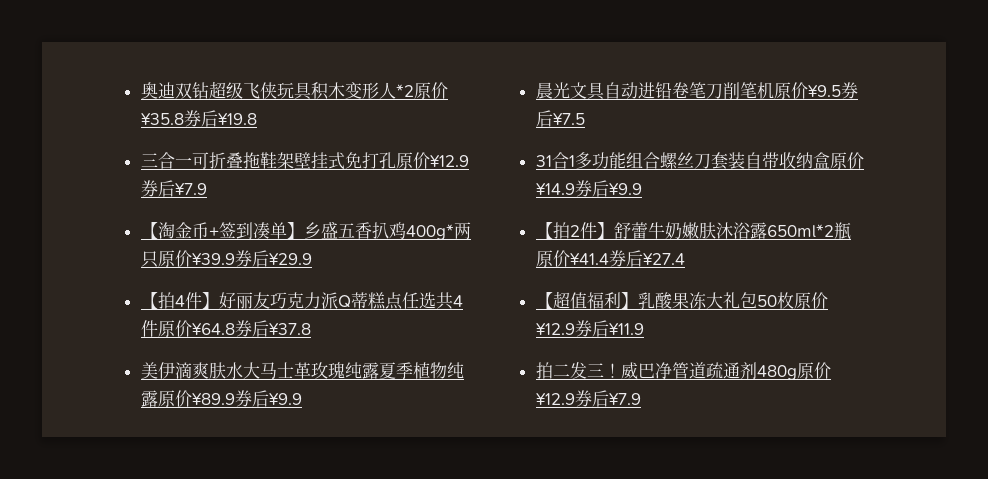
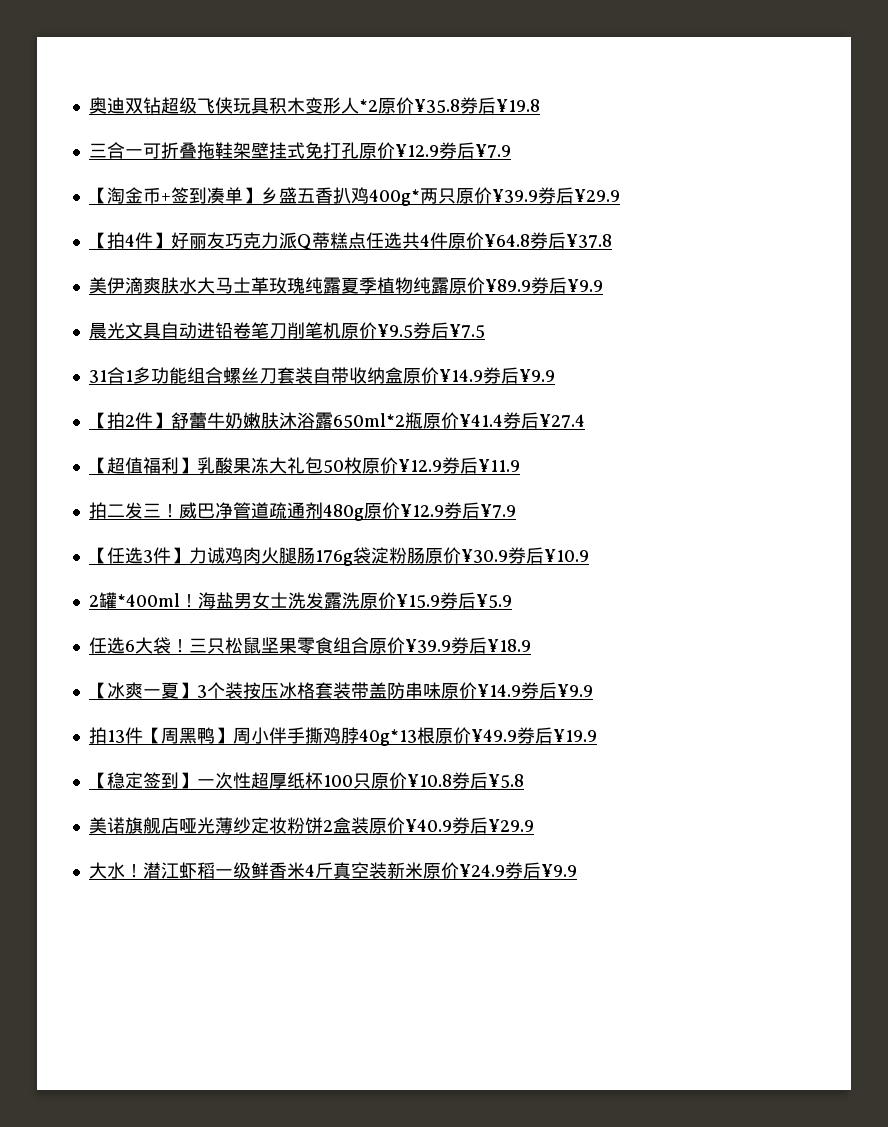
(641, 399) none -> [88,547,589,566] [88,592,512,609] [88,637,531,654] [88,682,593,699] [88,727,597,746] [88,772,524,789] [88,817,534,834] [88,862,577,879] // 【任选3件】力诚鸡肉火腿肠176g袋淀粉肠原价¥30.9券后¥10.9 // 2罐*400ml！海盐男女士洗发露洗原价¥15.9券后¥5.9 // 任选6大袋！三只松鼠坚果零食组合原价¥39.9券后¥18.9 // 【冰爽一夏】3个装按压冰格套装带盖防串味原价¥14.9券后¥9.9 // 拍13件【周黑鸭】周小伴手撕鸡脖40g*13根原价¥49.9券后¥19.9 // 【稳定签到】一次性超厚纸杯100只原价¥10.8券后¥5.8 // 美诺旗舰店哑光薄纱定妆粉饼2盒装原价¥40.9券后¥29.9 // 大水！潜江虾稻一级鲜香米4斤真空装新米原价¥24.9券后¥9.9

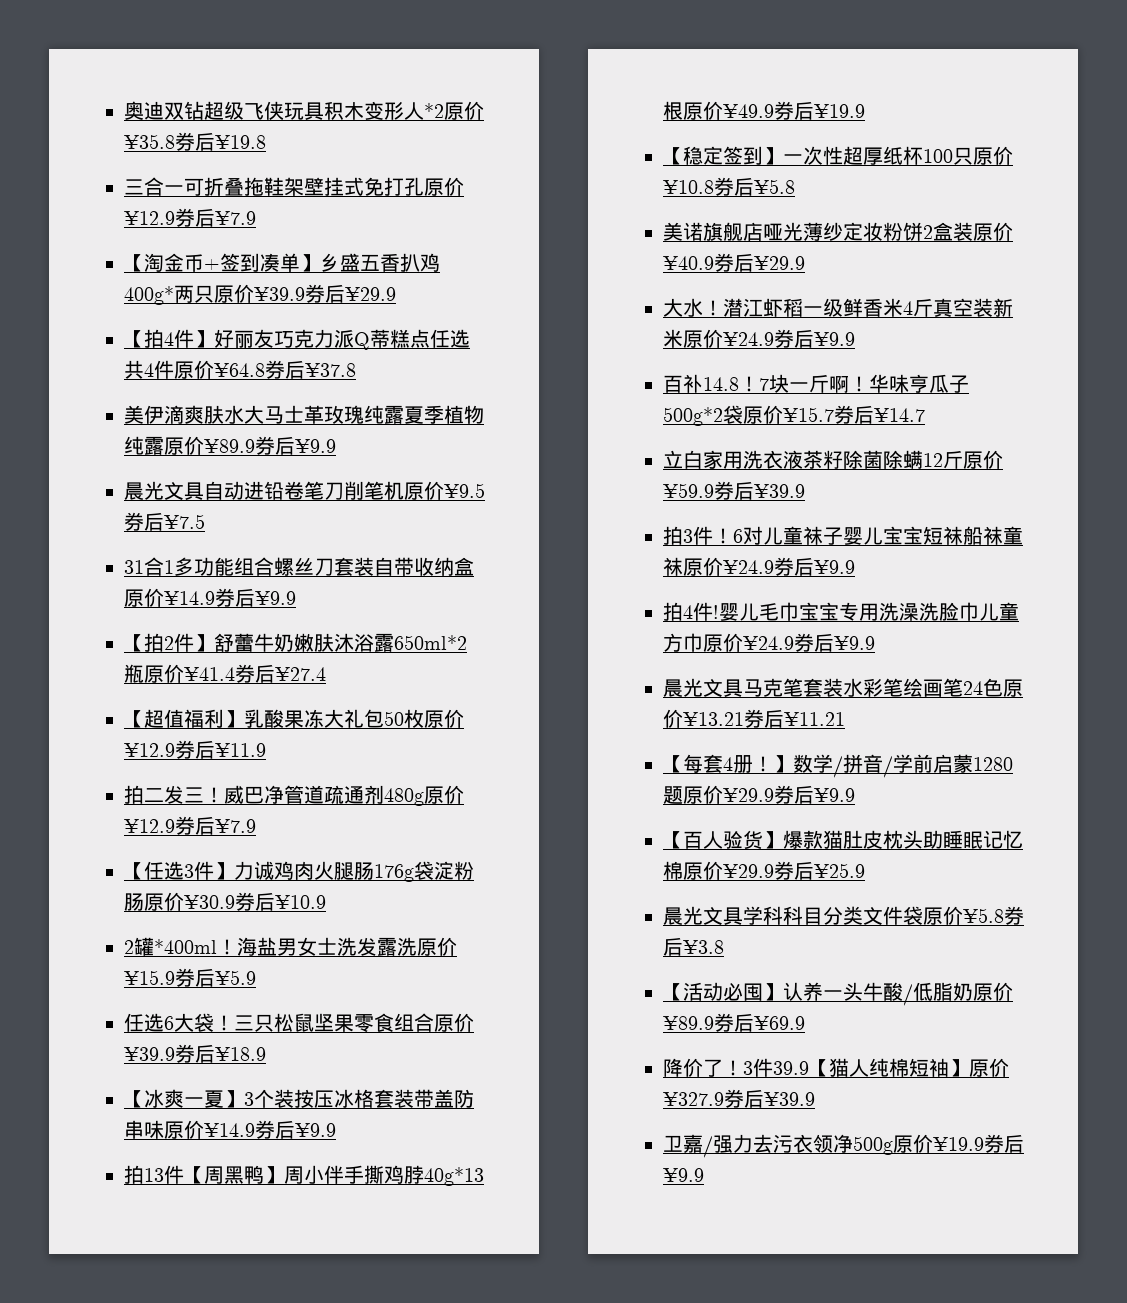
(577, 870) none -> [663,374,969,393] [663,405,925,426] [663,450,1003,469] [663,481,805,500] [663,526,1023,545] [663,557,855,576] [663,602,1019,621] [663,633,875,652] [663,678,1023,697] [663,709,845,728] [663,754,1013,778] [663,785,855,804] [663,830,1023,850] [663,861,865,880] [663,906,1024,925] [663,937,724,956] [663,982,1013,1006] [663,1013,805,1032] [663,1058,1009,1077] [663,1089,815,1108] [663,1134,1024,1158] [663,1168,704,1182] // 百补14.8！7块一斤啊！华味亨瓜子500g*2袋原价¥15.7券后¥14.7 // 立白家用洗衣液茶籽除菌除螨12斤原价¥59.9券后¥39.9 // 拍3件！6对儿童袜子婴儿宝宝短袜船袜童袜原价¥24.9券后¥9.9 // 拍4件!婴儿毛巾宝宝专用洗澡洗脸巾儿童方巾原价¥24.9券后¥9.9 // 晨光文具马克笔套装水彩笔绘画笔24色原价¥13.21券后¥11.21 // 【每套4册！】数学/拼音/学前启蒙1280题原价¥29.9券后¥9.9 // 【百人验货】爆款猫肚皮枕头助睡眠记忆棉原价¥29.9券后¥25.9 // 晨光文具学科科目分类文件袋原价¥5.8券后¥3.8 // 【活动必囤】认养一头牛酸/低脂奶原价¥89.9券后¥69.9 // 降价了！3件39.9【猫人纯棉短袖】原价¥327.9券后¥39.9 // 卫嘉/强力去污衣领净500g原价¥19.9券后¥9.9

